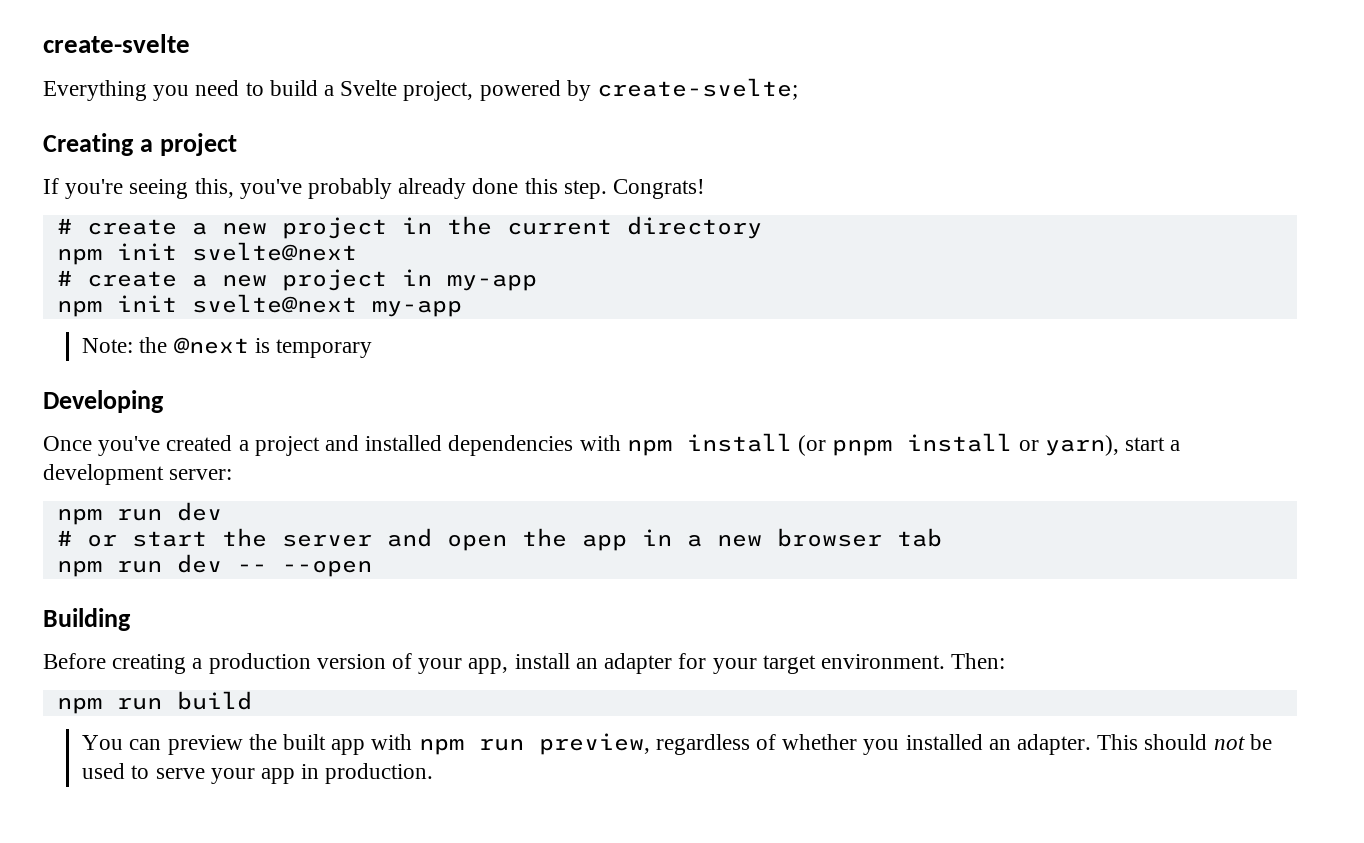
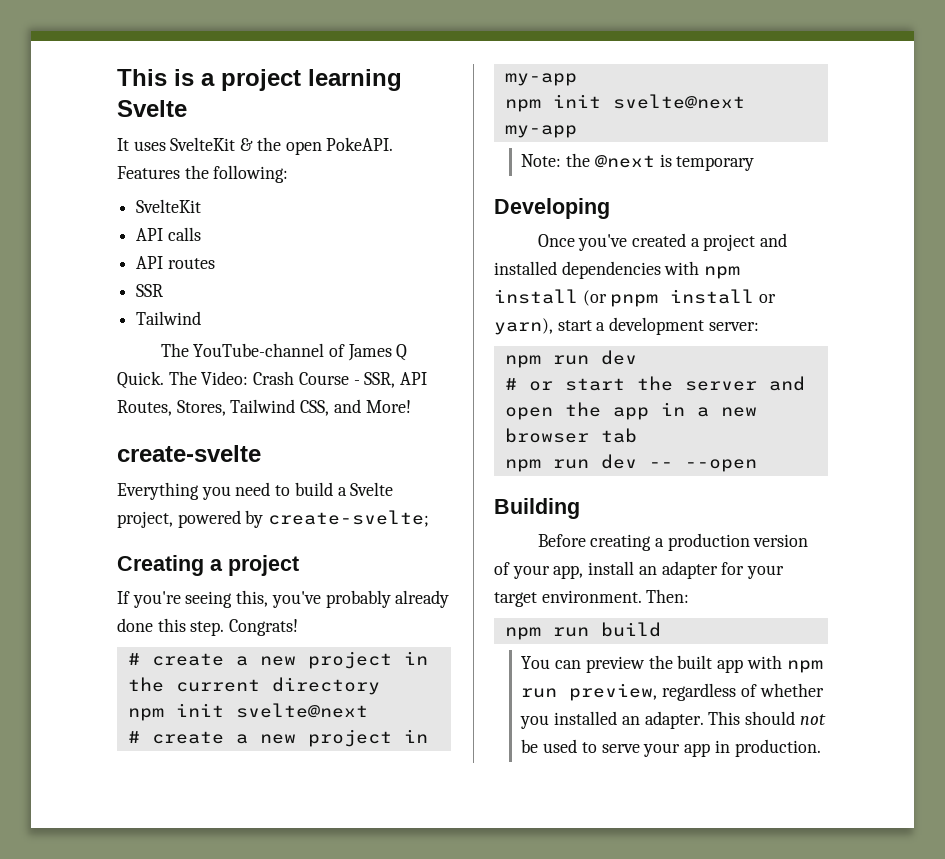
(43, 43) none -> [117,69,402,91] [117,100,187,117] [117,137,394,155] [117,165,289,183] [136,199,202,213] [136,227,201,241] [136,256,215,269] [136,284,164,297] [136,311,202,325] [160,343,408,361] [117,371,428,389] [117,399,411,416] This is a project learning Svelte // It uses SvelteKit & the open PokeAPI. Features the following: // SvelteKit // API calls // API routes // SSR // Tailwind // The YouTube-channel of James Q Quick. The Video: Crash Course - SSR, API Routes, Stores, Tailwind CSS, and More! //

